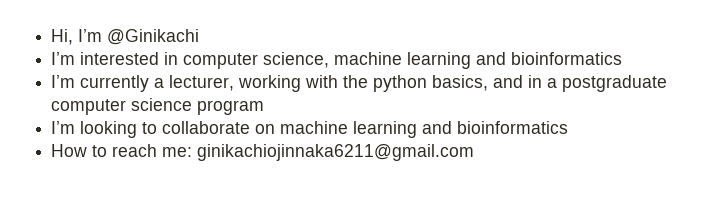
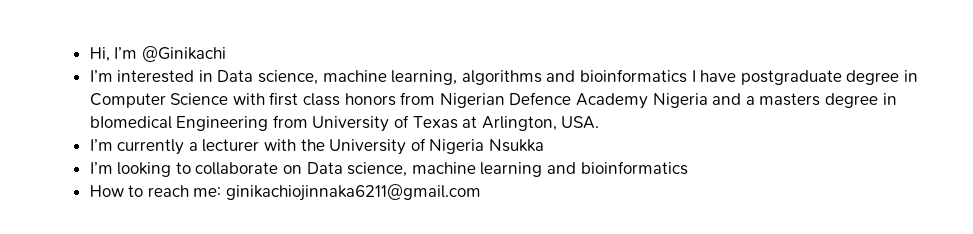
[183,52,623,69] [51,75,668,92] [51,98,265,115] computer science, machine learning and bioinformatics // I’m currently a lecturer, working with the python basics, and in a postgraduate computer science program -> [217,69,918,85] [89,92,897,109] [89,115,600,132] [89,138,545,155] Data science, machine learning, algorithms and bioinformatics I have postgraduate degree in Computer Science with first class honors from Nigerian Defence Academy Nigeria and a masters degree in bIomedical Engineering from University of Texas at Arlington, USA. // I’m currently a lecturer with the University of Nigeria Nsukka
(276, 129) none -> [306,162,408,177] Data science,

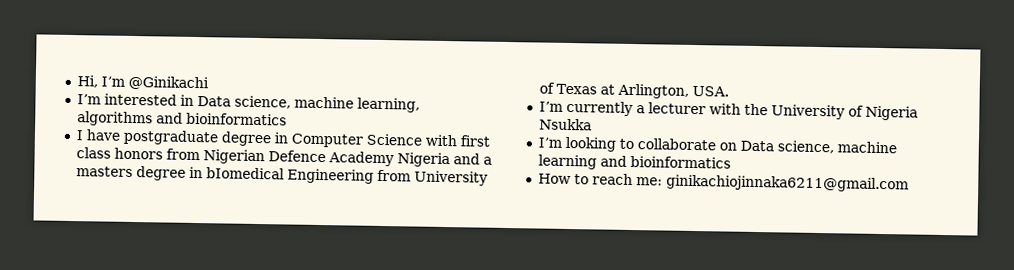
(688, 76) none -> (287, 119) //

